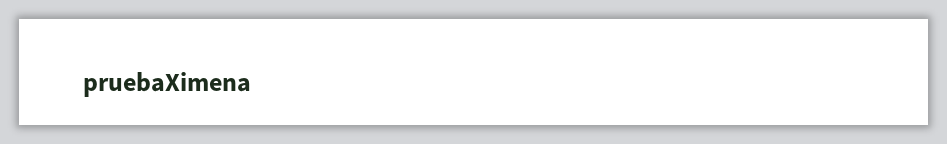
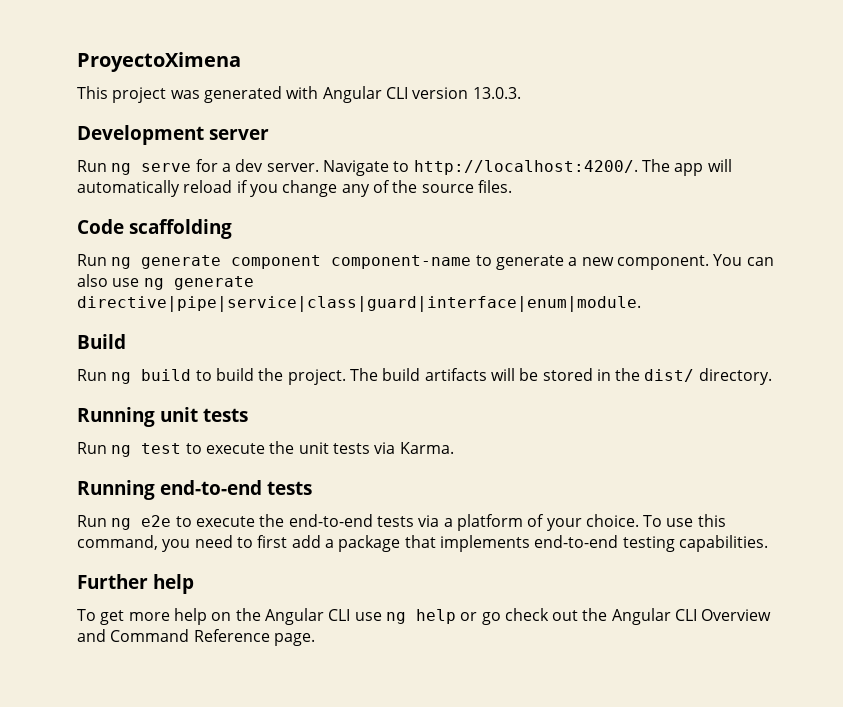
[83,72,251,97] pruebaXimena -> [77,52,241,72] [77,86,521,103] [77,125,269,145] [77,159,732,176] [77,180,512,197] [77,219,232,239] [77,254,774,270] [77,274,254,290] [77,296,641,312] [77,334,126,349] [77,368,772,385] [77,407,248,427] [77,441,454,457] [77,480,312,500] [77,514,726,531] [77,535,768,552] [77,574,194,594] [77,608,772,625] [77,629,315,646] ProyectoXimena // This project was generated with Angular CLI version 13.0.3. // Development server // Run ng serve for a dev server. Navigate to http://localhost:4200/. The app will automatically reload if you change any of the source files. // Code scaffolding // Run ng generate component component-name to generate a new component. You can also use ng generate directive|pipe|service|class|guard|interface|enum|module. // Build // Run ng build to build the project. The build artifacts will be stored in the dist/ directory. // Running unit tests // Run ng test to execute the unit tests via Karma. // Running end-to-end tests // Run ng e2e to execute the end-to-end tests via a platform of your choice. To use this command, you need to first add a package that implements end-to-end testing capabilities. // Further help // To get more help on the Angular CLI use ng help or go check out the Angular CLI Overview and Command Reference page.

